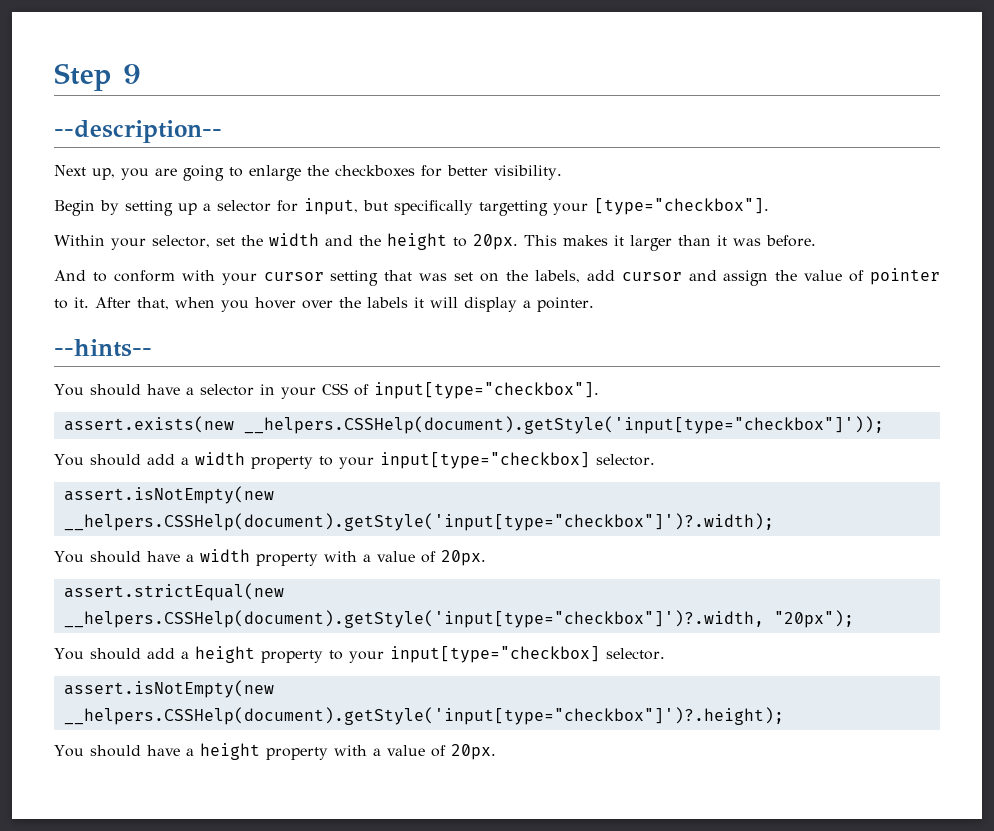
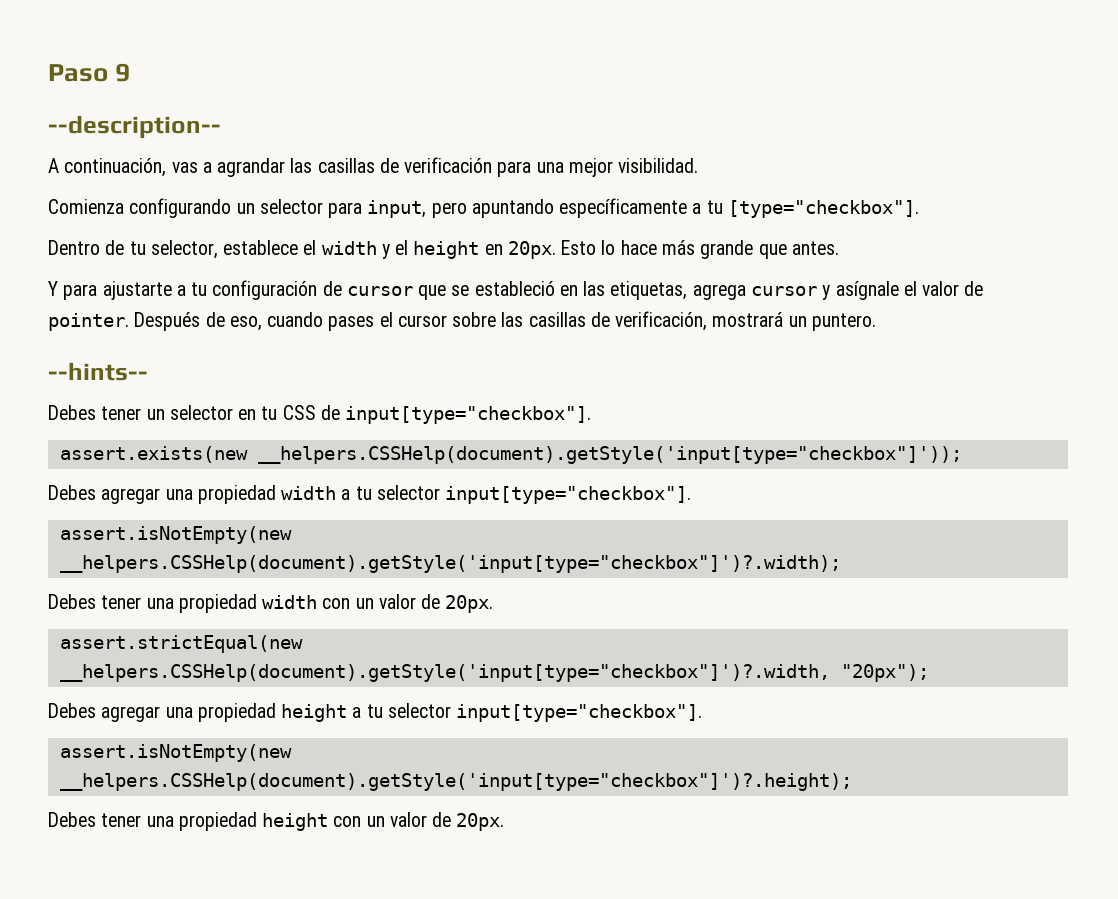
[54,63,111,91] Step -> [48,64,108,82] Paso
[54,165,562,181] [54,198,769,216] [54,233,816,251] [54,268,940,286] [54,297,594,312] [54,339,152,357] [54,382,599,399] [63,416,884,434] [54,452,655,469] [63,486,274,504] [63,513,774,531] [54,549,486,566] [63,583,284,601] [63,610,854,628] [54,646,665,663] [63,680,274,698] [63,707,784,725] [54,743,446,760] Next up, you are going to enlarge the checkboxes for better visibility. // Begin by setting up a selector for input, but specifically targetting your [type="checkbox"]. // Within your selector, set the width and the height to 20px. This makes it larger than it was before. // And to conform with your cursor setting that was set on the labels, add cursor and assign the value of pointer to it. After that, when you hover over the labels it will display a pointer. // --hints-- // You should have a selector in your CSS of input[type="checkbox"]. // assert.exists(new __helpers.CSSHelp(document).getStyle('input[type="checkbox"]')); // You should add a width property to your input[type="checkbox] selector. // assert.isNotEmpty(new __helpers.CSSHelp(document).getStyle('input[type="checkbox"]')?.width); // You should have a width property with a value of 20px. // assert.strictEqual(new __helpers.CSSHelp(document).getStyle('input[type="checkbox"]')?.width, "20px"); // You should add a height property to your input[type="checkbox] selector. // assert.isNotEmpty(new __helpers.CSSHelp(document).getStyle('input[type="checkbox"]')?.height); // You should have a height property with a value of -> [48,157,699,177] [48,198,919,218] [48,240,839,259] [48,280,984,300] [48,311,876,331] [48,362,148,381] [48,405,592,424] [59,446,962,464] [48,485,692,504] [59,526,292,544] [59,555,841,573] [48,594,494,613] [59,635,303,653] [59,664,929,682] [48,703,703,722] [59,744,292,762] [59,773,852,791] [48,812,452,831] A continuación, vas a agrandar las casillas de verificación para una mejor visibilidad. // Comienza configurando un selector para input, pero apuntando específicamente a tu [type="checkbox"]. // Dentro de tu selector, establece el width y el height en 20px. Esto lo hace más grande que antes. // Y para ajustarte a tu configuración de cursor que se estableció en las etiquetas, agrega cursor y asígnale el valor de pointer. Después de eso, cuando pases el cursor sobre las casillas de verificación, mostrará un puntero. // --hints-- // Debes tener un selector en tu CSS de input[type="checkbox"]. // assert.exists(new __helpers.CSSHelp(document).getStyle('input[type="checkbox"]')); // Debes agregar una propiedad width a tu selector input[type="checkbox"]. // assert.isNotEmpty(new __helpers.CSSHelp(document).getStyle('input[type="checkbox"]')?.width); // Debes tener una propiedad width con un valor de 20px. // assert.strictEqual(new __helpers.CSSHelp(document).getStyle('input[type="checkbox"]')?.width, "20px"); // Debes agregar una propiedad height a tu selector input[type="checkbox"]. // assert.isNotEmpty(new __helpers.CSSHelp(document).getStyle('input[type="checkbox"]')?.height); // Debes tener una propiedad height con un valor de

